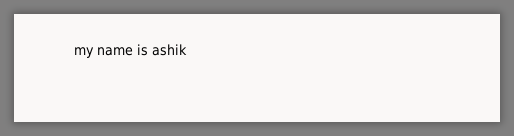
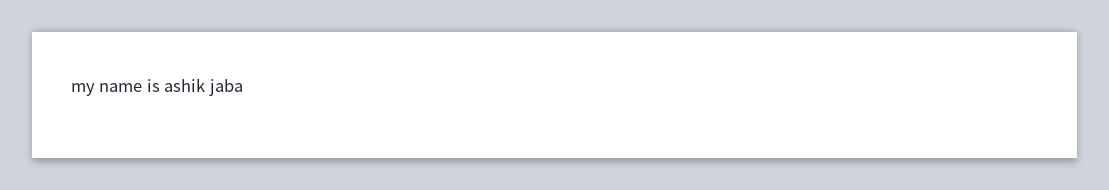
(187, 50) none -> [208,79,243,96] jaba

